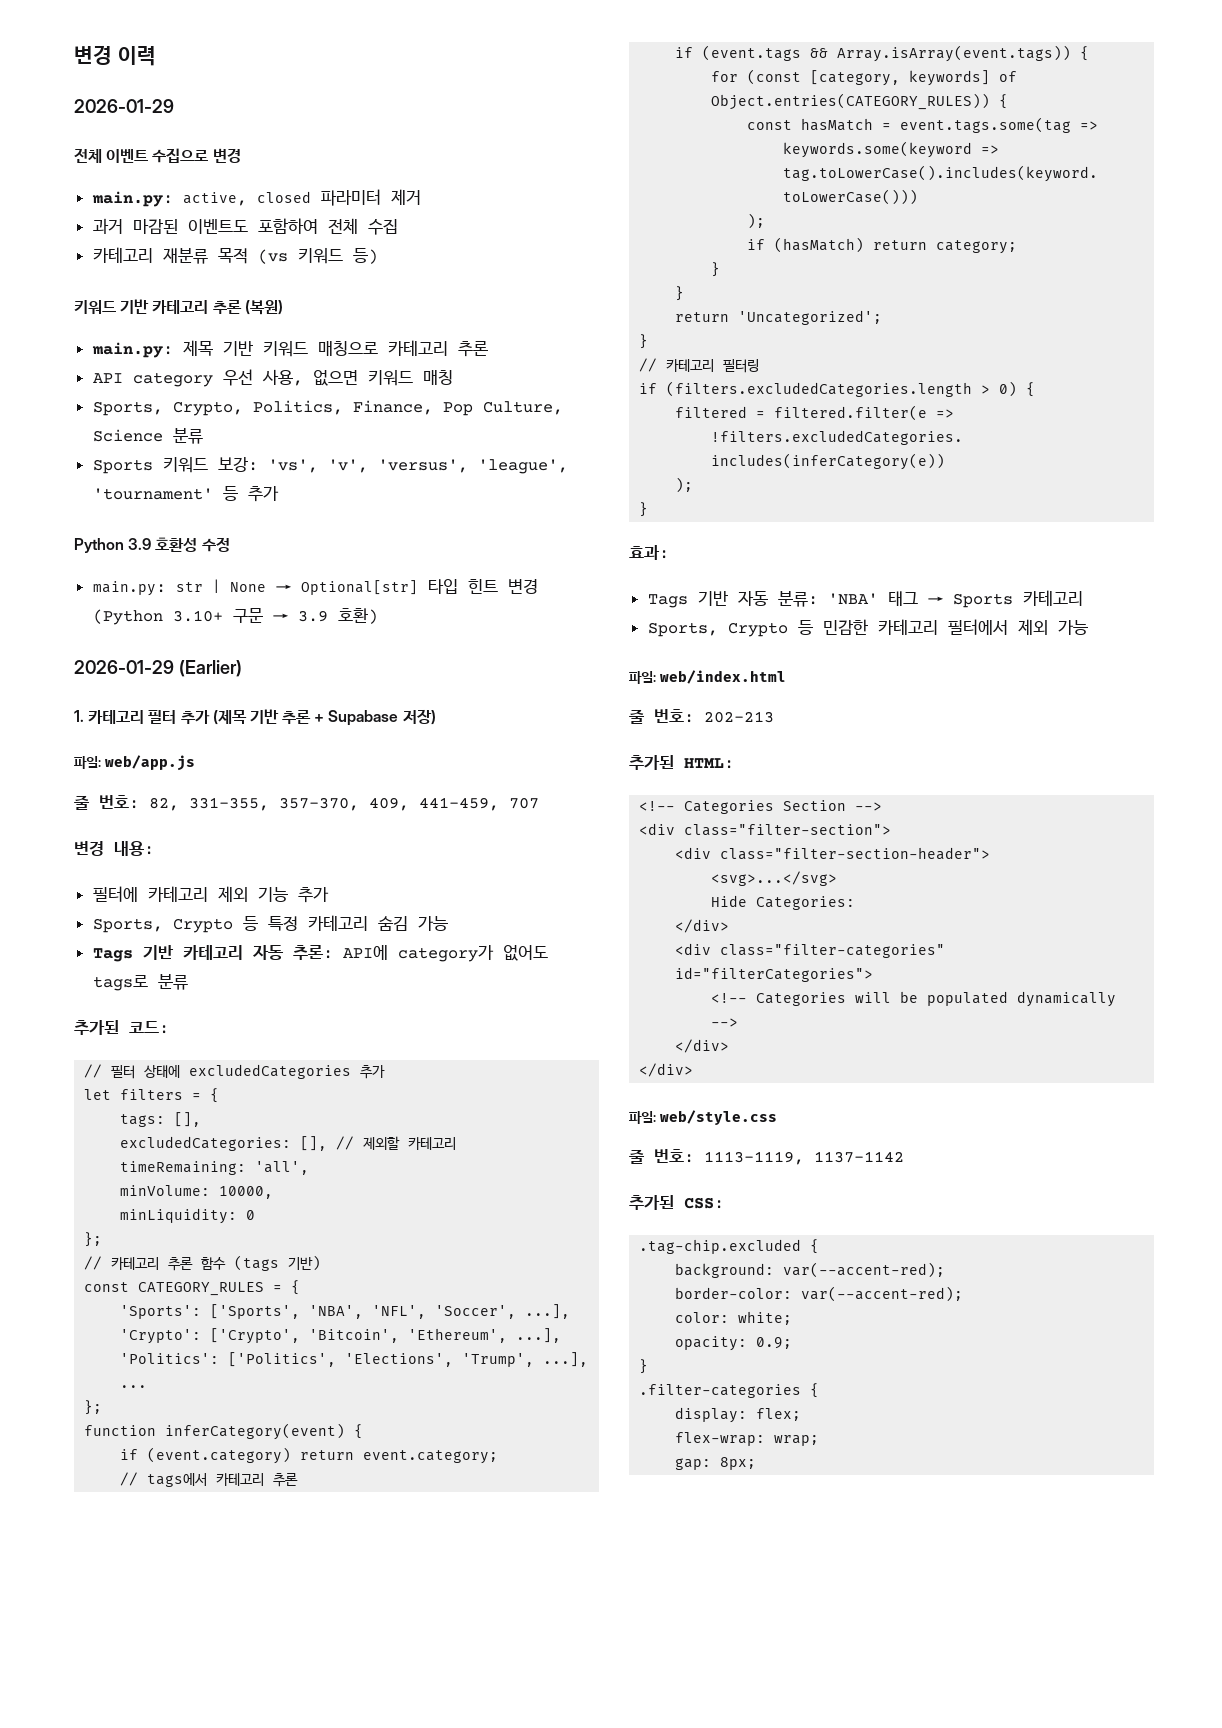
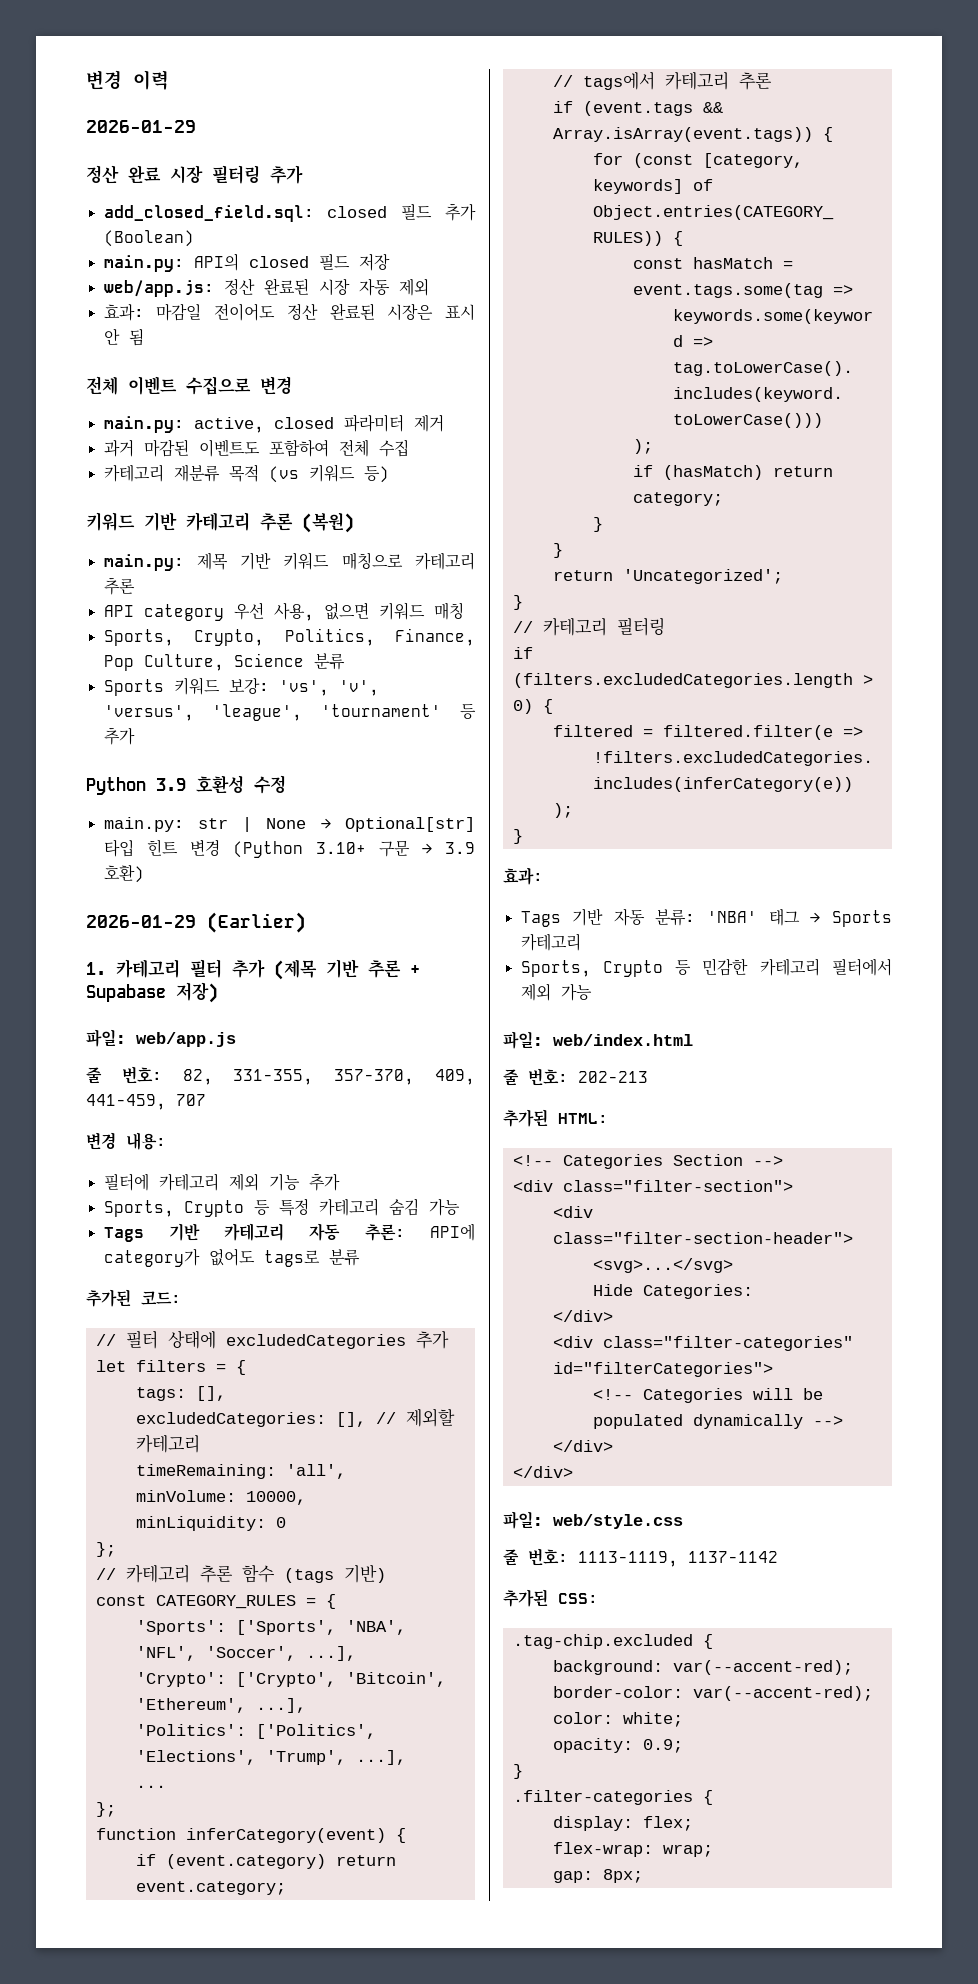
(174, 106) none -> [86,165,303,184] [103,203,476,222] [103,230,194,247] [103,253,390,272] [103,278,429,297] [103,303,475,321] [103,328,144,346] // 정산 완료 시장 필터링 추가 // add_closed_field.sql: closed 필드 추가 (Boolean) // main.py: API의 closed 필드 저장 // web/app.js: 정산 완료된 시장 자동 제외 // 효과: 마감일 전이어도 정산 완료된 시장은 표시 안 됨

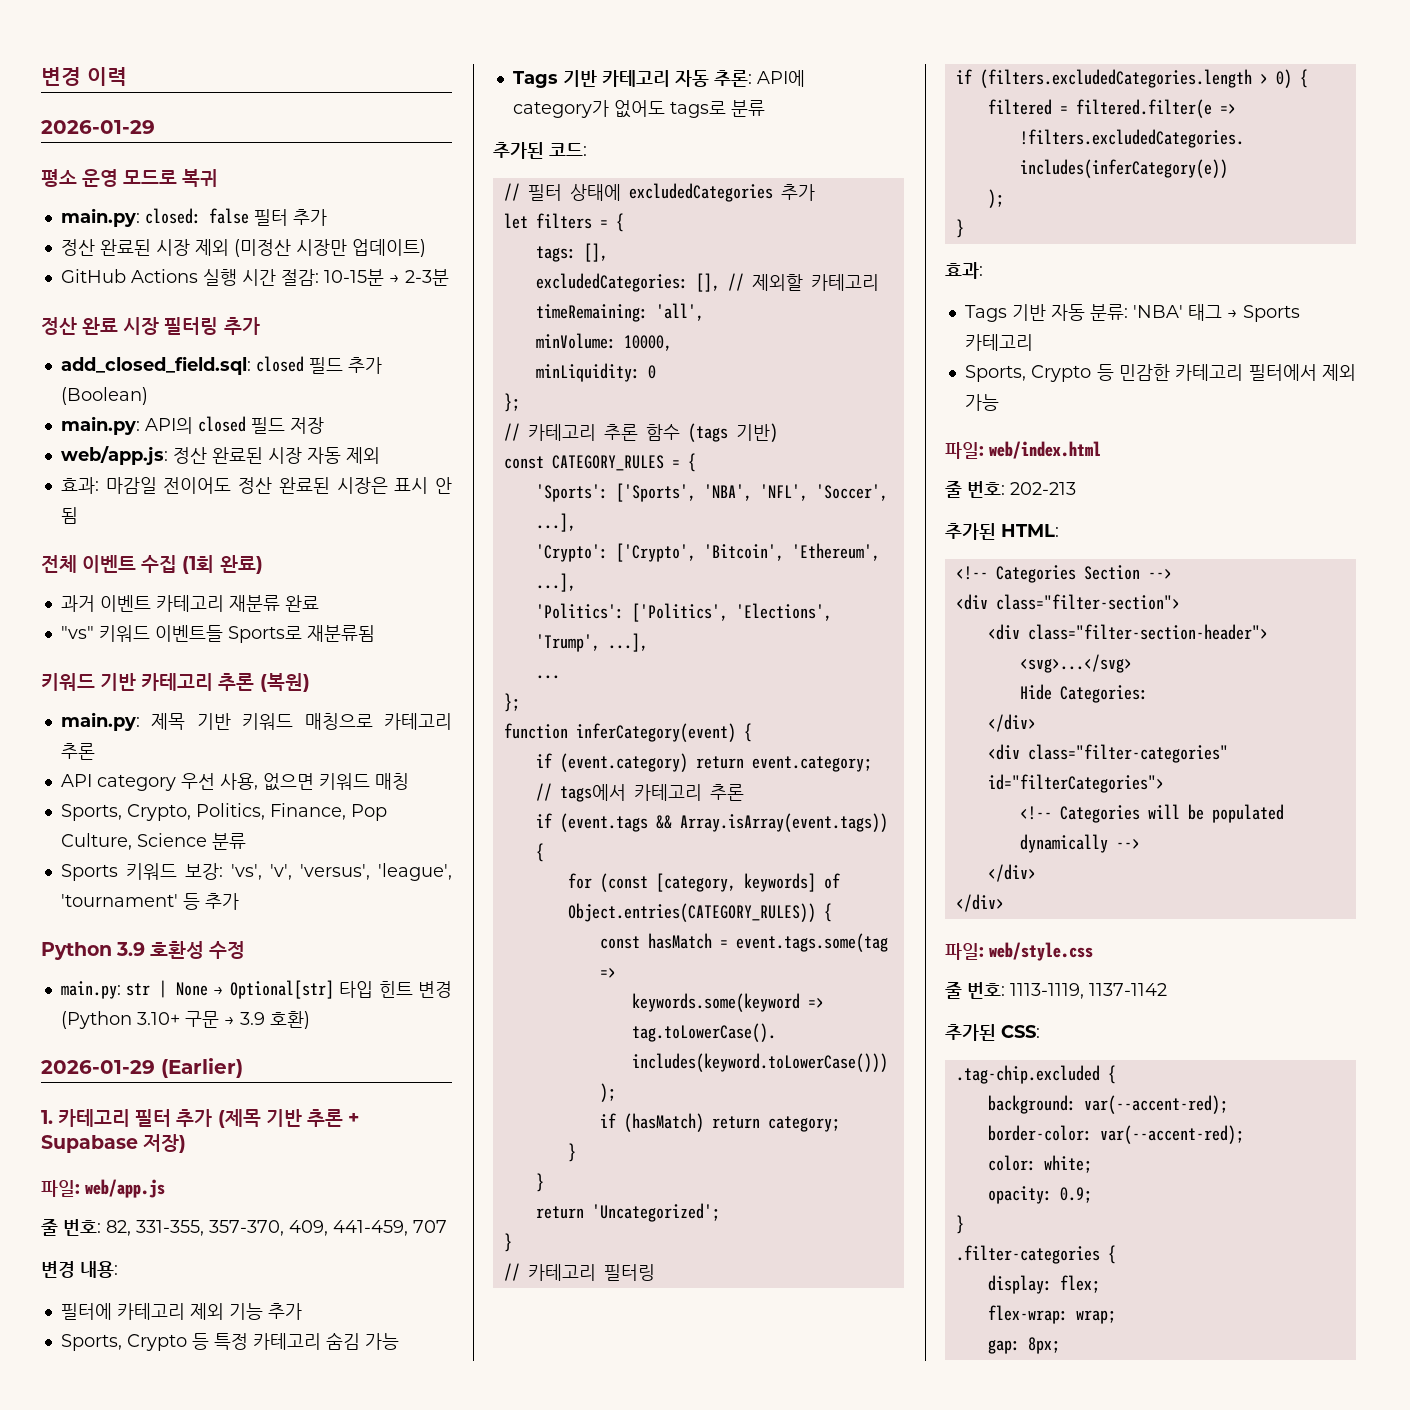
(196, 126) none -> [41,169,219,187] [60,208,327,227] [60,239,426,257] [60,269,449,286] // 평소 운영 모드로 복귀 // main.py: closed: false 필터 추가 // 정산 완료된 시장 제외 (미정산 시장만 업데이트) // GitHub Actions 실행 시간 절감: 10-15분 → 2-3분
[186,376,292,395] [103,414,444,433] [103,439,409,457] [103,464,389,483] 수집으로 변경 // main.py: active, closed 파라미터 제거 // 과거 마감된 이벤트도 포함하여 전체 수집 // 카테고리 재분류 목적 (vs 키워드 등) -> [141,555,263,574] [60,595,319,612] [60,625,375,643] 수집 (1회 완료) // 과거 이벤트 카테고리 재분류 완료 // "vs" 키워드 이벤트들 Sports로 재분류됨

